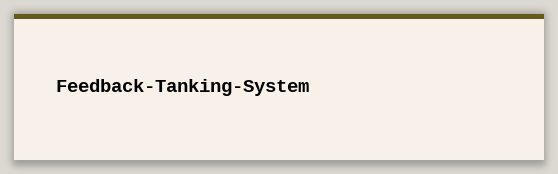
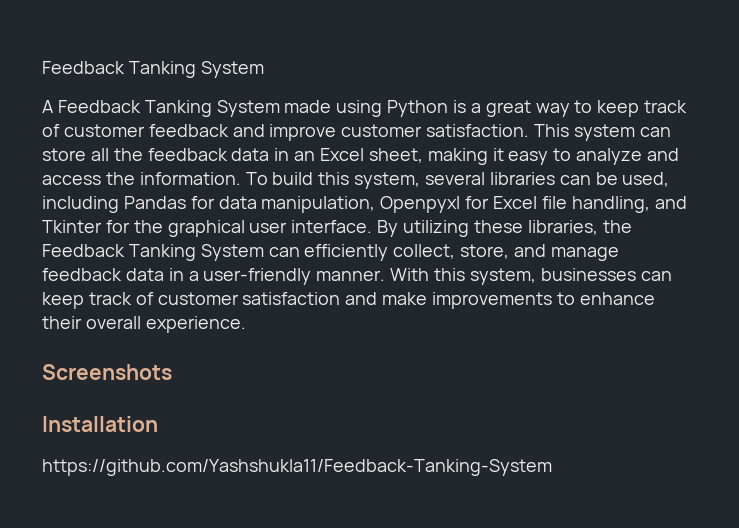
[56,79,309,96] Feedback-Tanking-System -> [42,61,264,78] [42,100,688,117] [42,124,671,141] [42,148,680,165] [42,172,670,189] [42,196,687,213] [42,220,632,237] [42,244,619,261] [42,268,672,285] [42,292,655,309] [42,316,246,333] [42,364,172,380] [42,416,158,432] [42,459,552,476] Feedback Tanking System // A Feedback Tanking System made using Python is a great way to keep track of customer feedback and improve customer satisfaction. This system can store all the feedback data in an Excel sheet, making it easy to analyze and access the information. To build this system, several libraries can be used, including Pandas for data manipulation, Openpyxl for Excel file handling, and Tkinter for the graphical user interface. By utilizing these libraries, the Feedback Tanking System can efficiently collect, store, and manage feedback data in a user-friendly manner. With this system, businesses can keep track of customer satisfaction and make improvements to enhance their overall experience. // Screenshots // Installation // https://github.com/Yashshukla11/Feedback-Tanking-System

